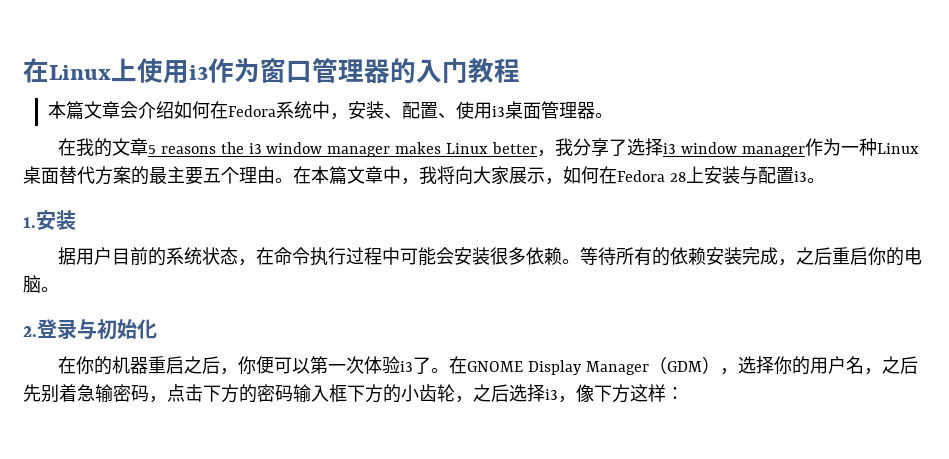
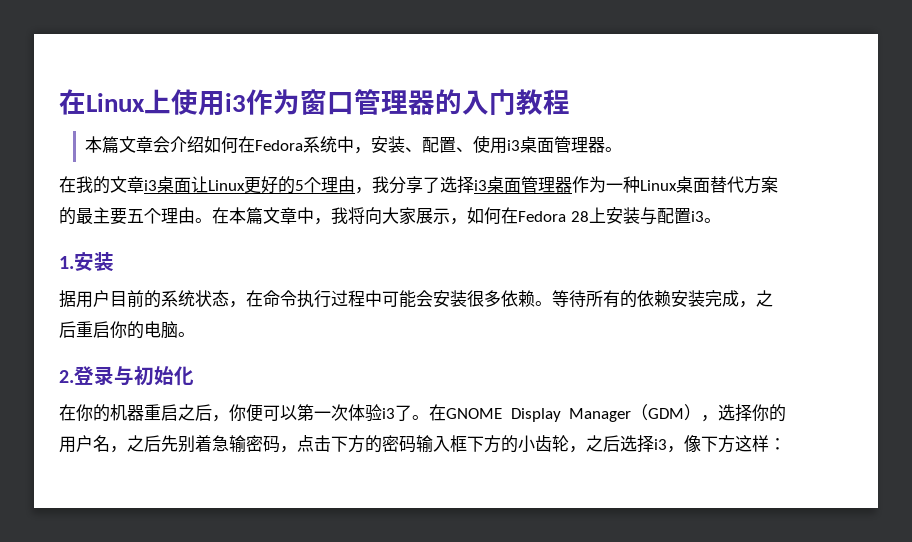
[147,142,537,157] 5 reasons the i3 window manager makes Linux better -> [144,176,355,194] i3桌面让Linux更好的5个理由
[680,142,805,157] window manager -> [487,176,572,193] 桌面管理器

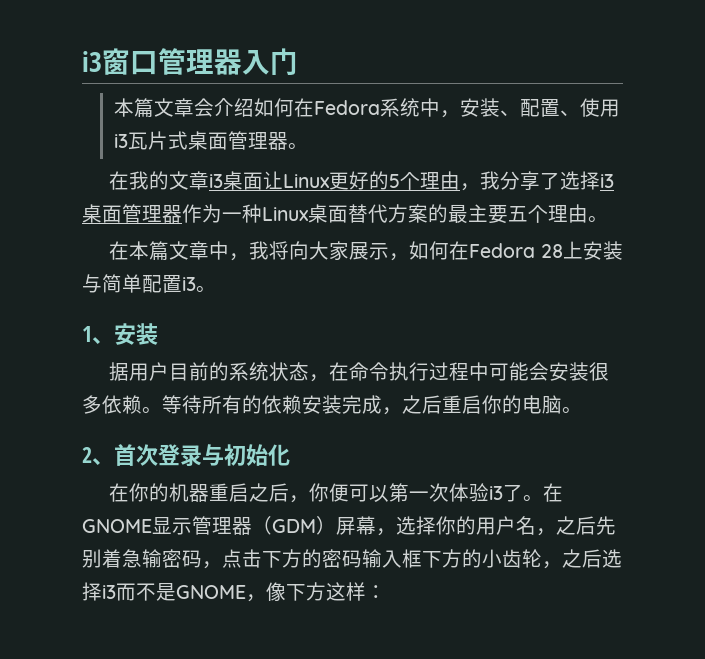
[59,89,300,116] 在Linux上使用i3作为 -> [82,51,102,72] i3
[435,89,462,115] 的 -> (242, 62) none
[516,89,570,115] 教程 -> (298, 61) none
(520, 145) none -> [127,131,188,150] 瓦片式
(212, 220) none -> (608, 219) //
(657, 216) none -> [102,274,142,293] 简单
[59,256,74,269] 1. -> [82,326,114,344] 1、
[59,370,74,383] 2. -> [82,444,158,466] 2、首次
[510,408,631,422] Display Manager -> [152,516,252,535] 显示管理器
(701, 412) none -> [336,516,376,535] 屏幕
(667, 444) none -> [116,583,246,601] 而不是GNOME

